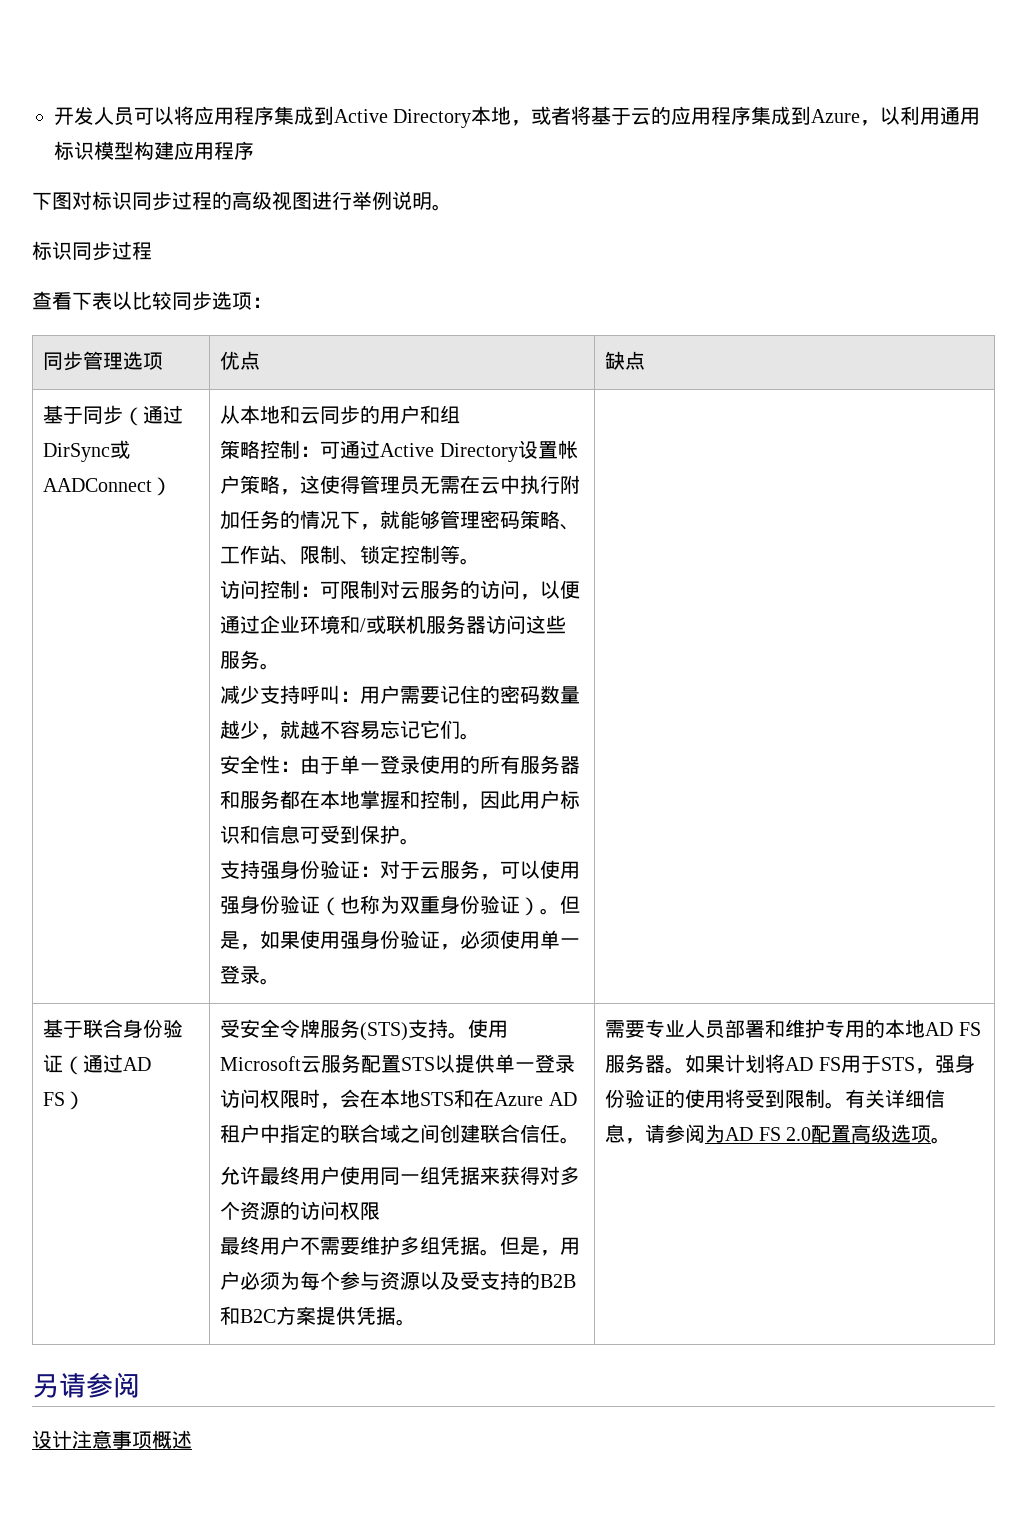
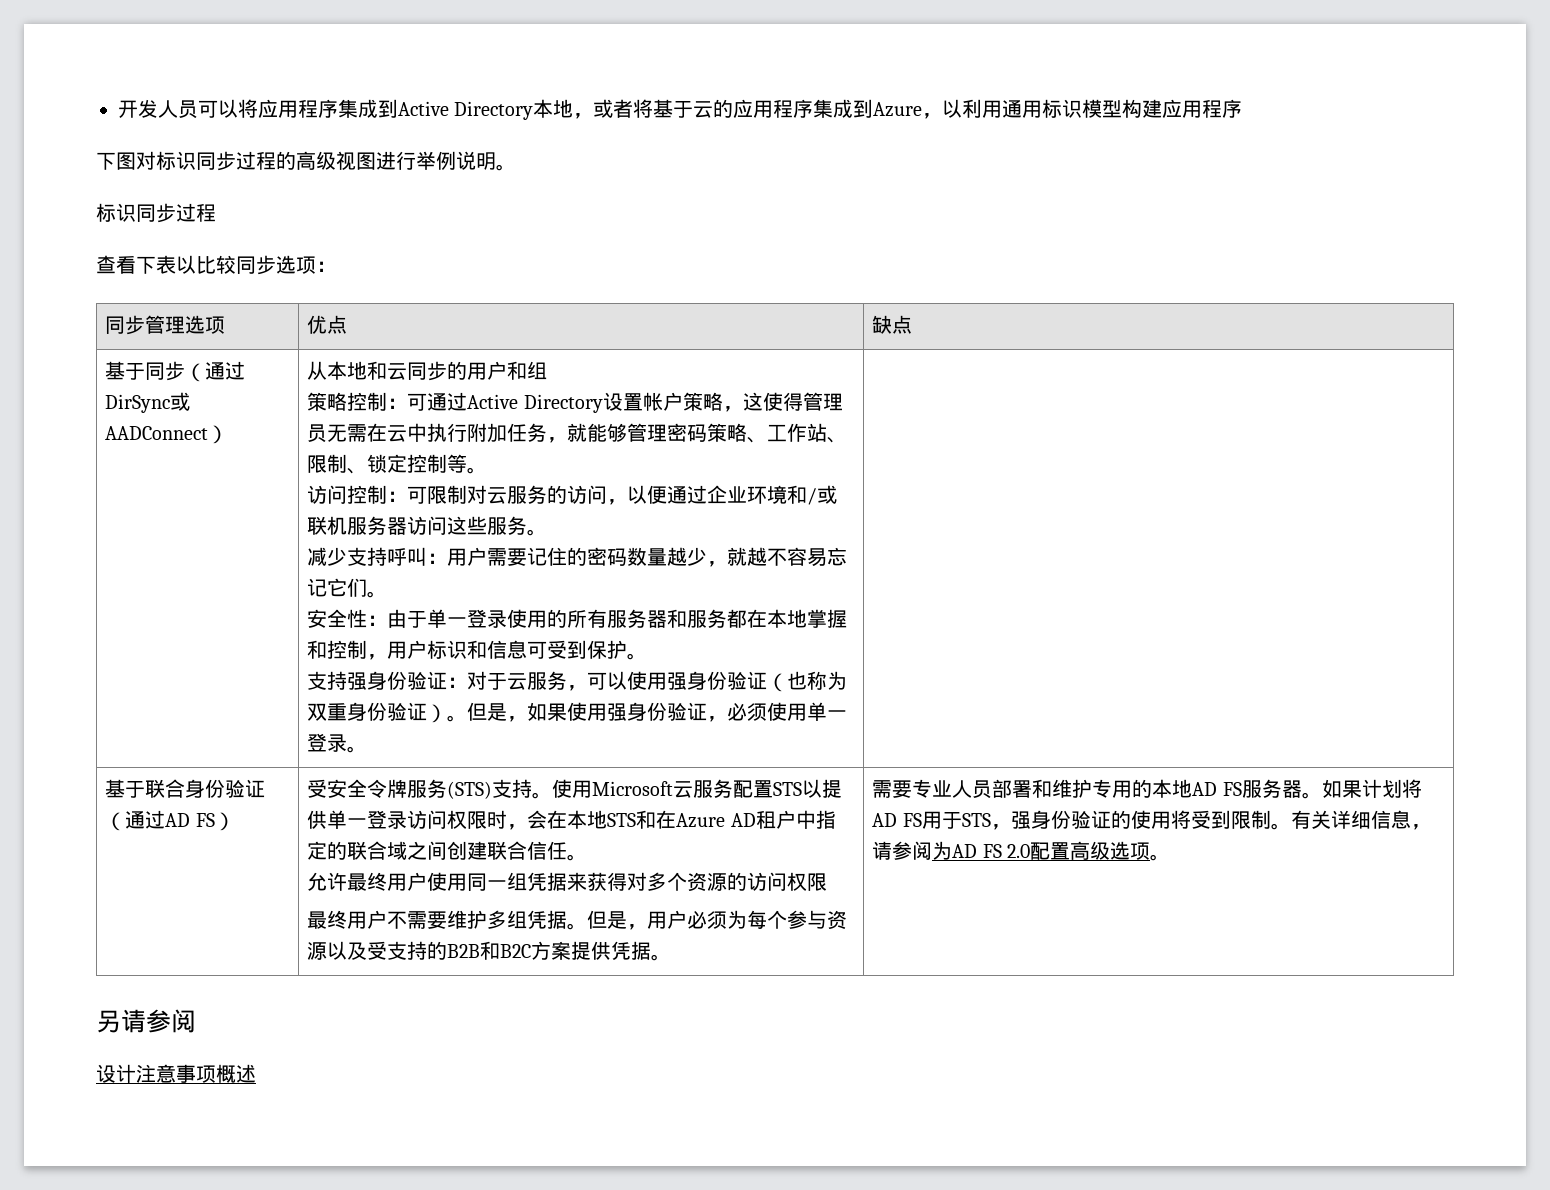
[280,510,361,529] 的情况下 -> (548, 432) none
[480,790,521,809] 因此 -> (388, 657) none

